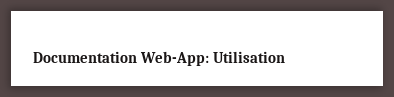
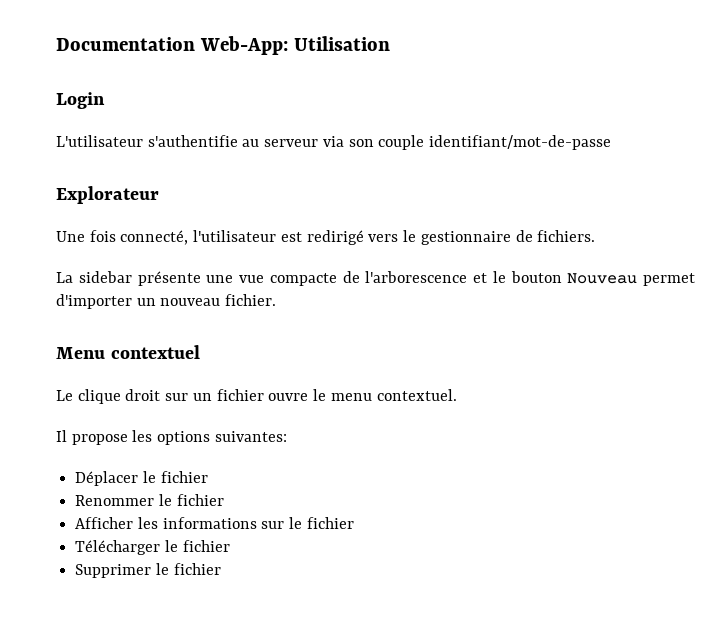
(286, 57) none -> [56,92,105,109] [56,135,612,150] [56,186,159,204] [56,230,596,245] [56,271,695,286] [56,294,277,309] [56,345,200,359] [56,389,457,404] [56,430,287,445] [75,471,208,486] [75,494,224,506] [75,517,354,529] [75,540,230,555] [75,563,221,578] // Login // L'utilisateur s'authentifie au serveur via son couple identifiant/mot-de-passe // Explorateur // Une fois connecté, l'utilisateur est redirigé vers le gestionnaire de fichiers. // La sidebar présente une vue compacte de l'arborescence et le bouton Nouveau permet d'importer un nouveau fichier. // Menu contextuel // Le clique droit sur un fichier ouvre le menu contextuel. // Il propose les options suivantes: // Déplacer le fichier // Renommer le fichier // Afficher les informations sur le fichier // Télécharger le fichier // Supprimer le fichier

